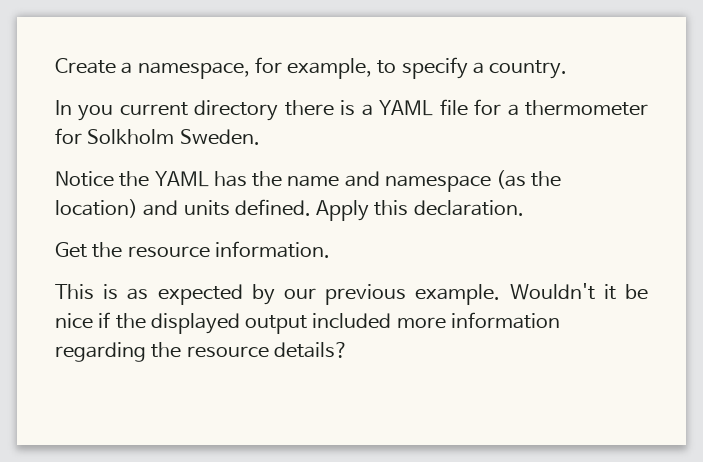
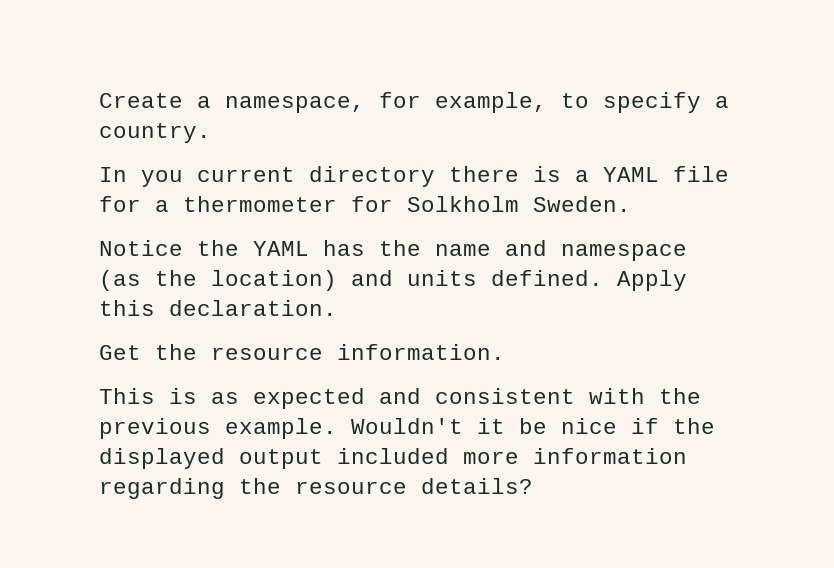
[251,284,316,305] by our -> [379,388,701,404] and consistent with the

